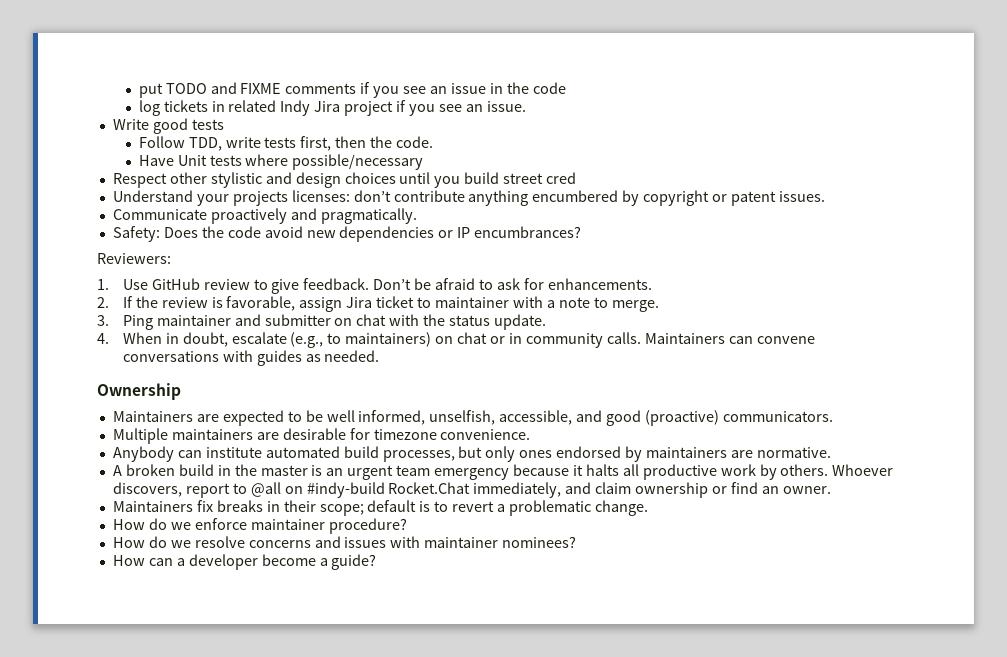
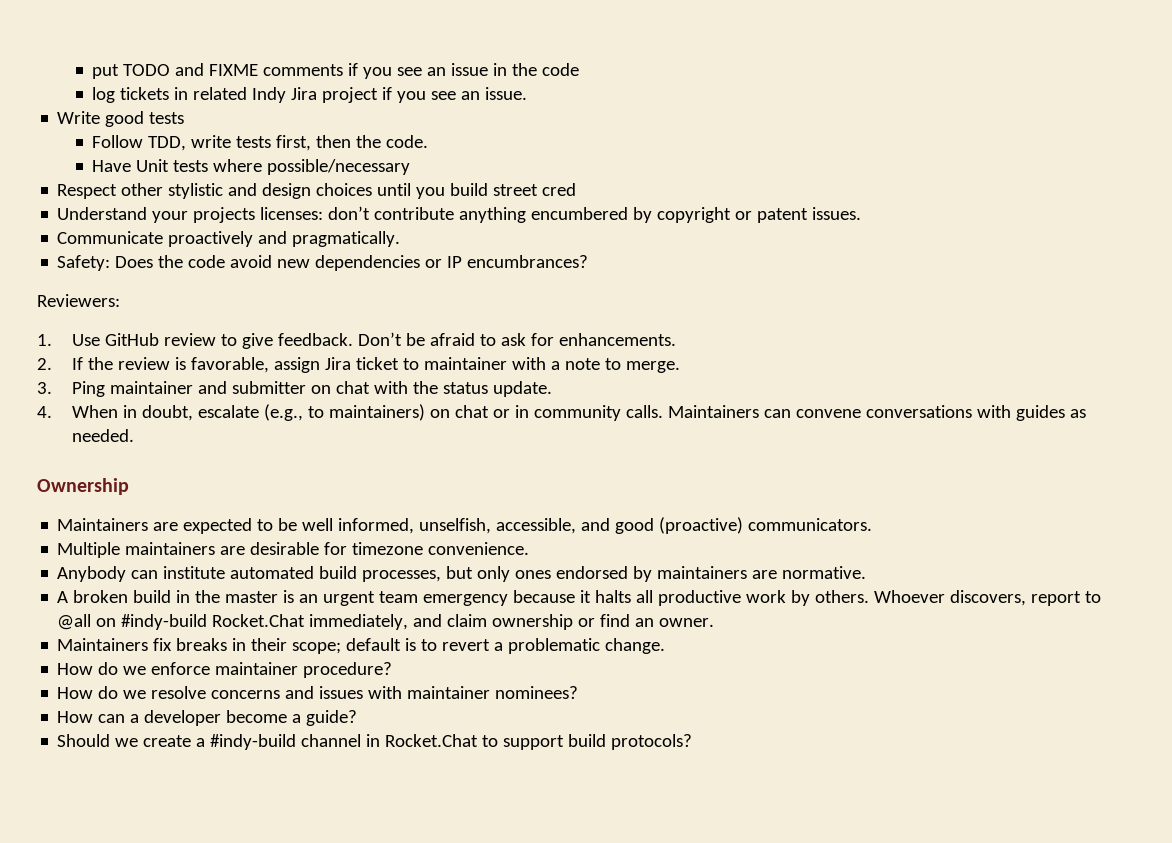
(377, 562) none -> [57,734,693,750] // Should we create a #indy-build channel in Rocket.Chat to support build protocols?

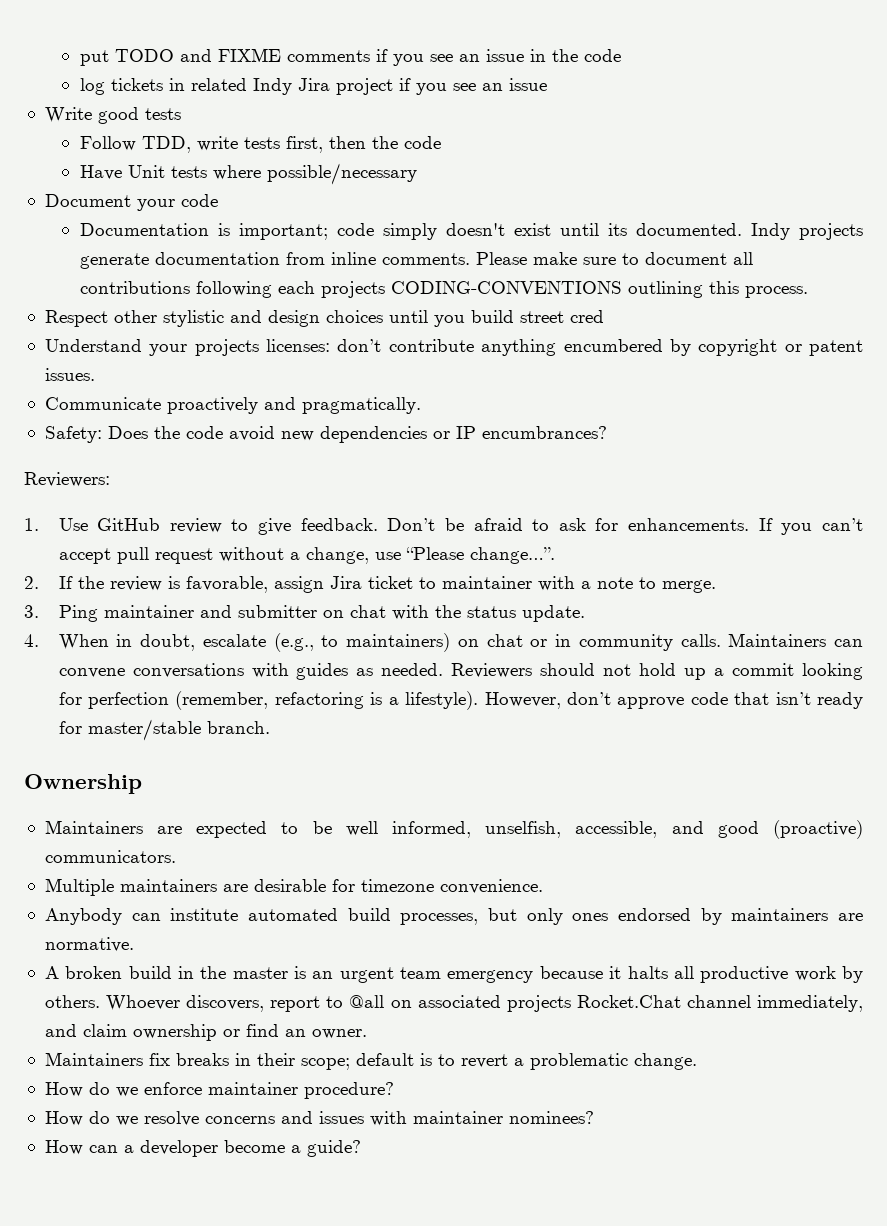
[485,87,528,100] issue. -> [508,78,547,91] issue
[386,135,429,148] code. -> [403,136,441,149] code
(411, 167) none -> [44,194,218,211] [79,223,864,240] [79,252,753,269] [79,281,808,298] // Document your code // Documentation is important; code simply doesn't exist until its documented. Indy projects generate documentation from inline comments. Please make sure to document all contributions following each projects CODING-CONVENTIONS outlining this process.
(676, 339) none -> [758,518,863,535] [58,547,555,564] If you can’t accept pull request without a change, use “Please change…”.
(135, 435) none -> [451,663,864,680] [58,691,864,710] [58,719,270,741] Reviewers should not hold up a commit looking for perfection (remember, refactoring is a lifestyle). However, don’t approve code that isn’t ready for master/stable branch.
[121,614,306,630] #indy-build Rocket.Chat -> [417,995,751,1012] associated projects Rocket.Chat channel
[57,734,693,750] // Should we create a #indy-build channel in Rocket.Chat to support build protocols? -> (361, 1148) none

